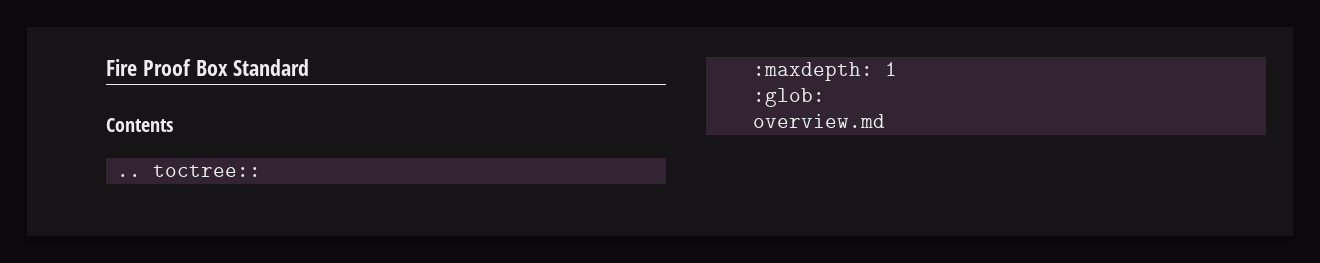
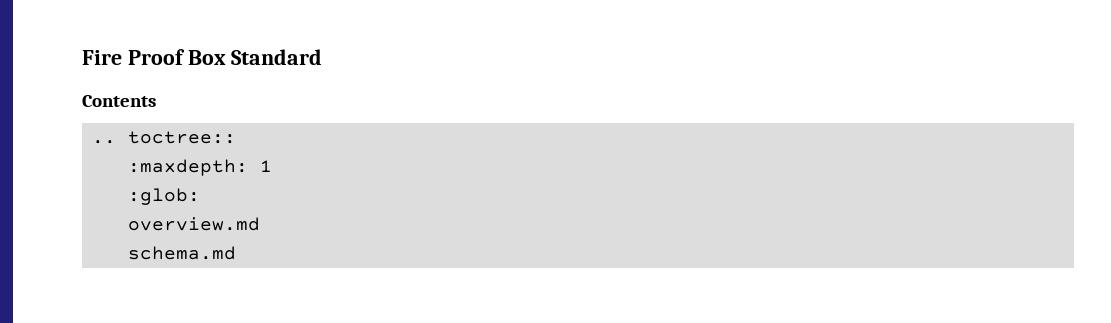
(886, 121) none -> [128,246,237,260] // schema.md

